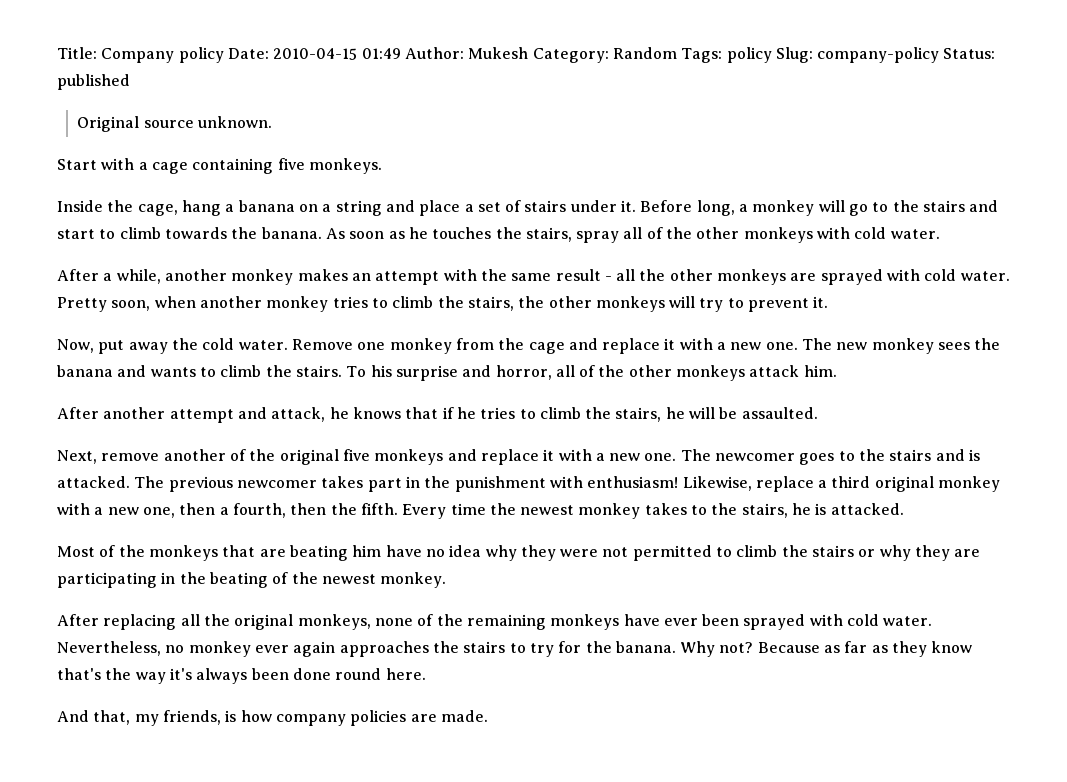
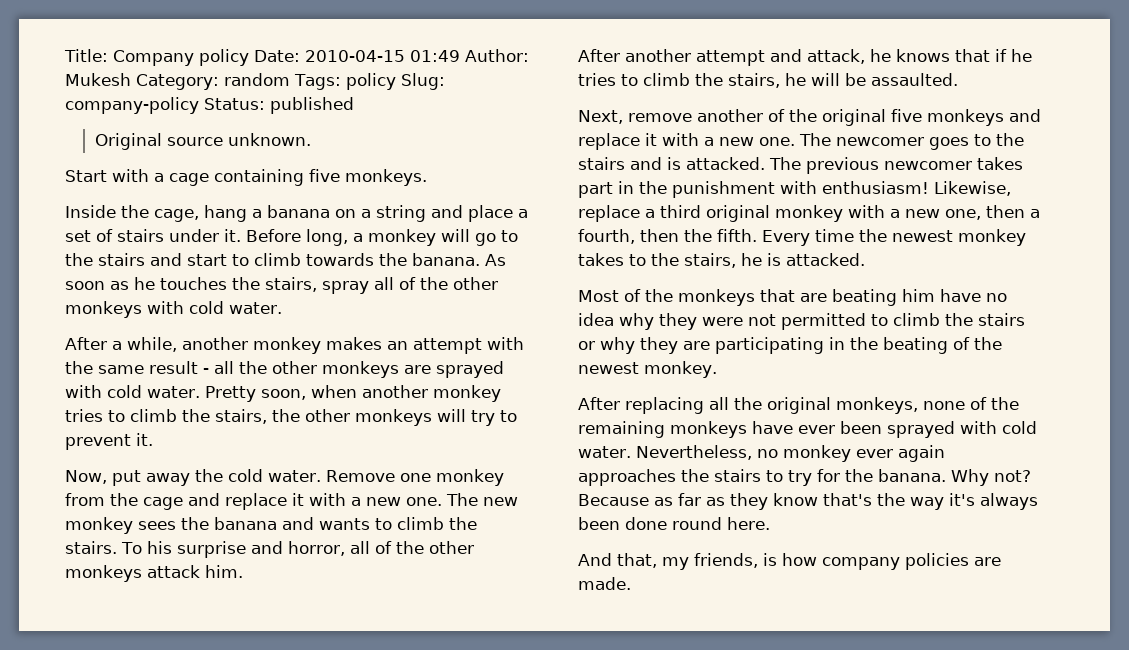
[612,47,677,59] Random -> [223,73,290,86] random

